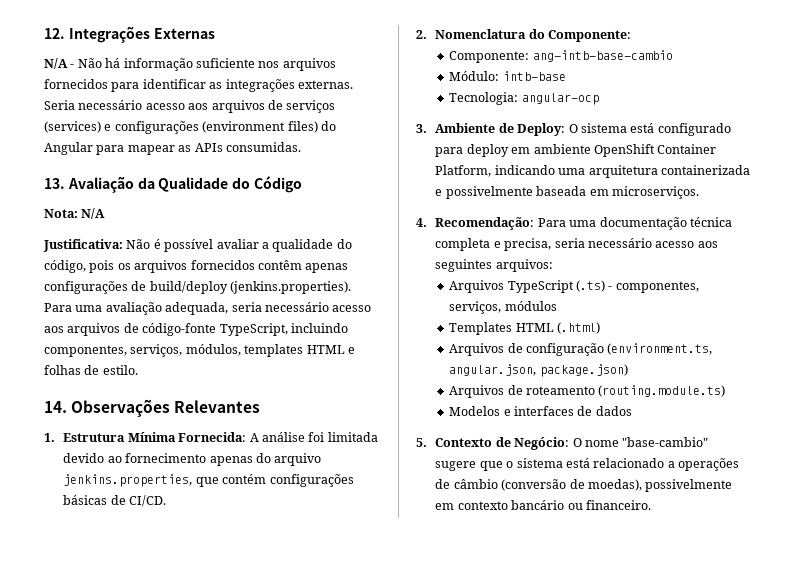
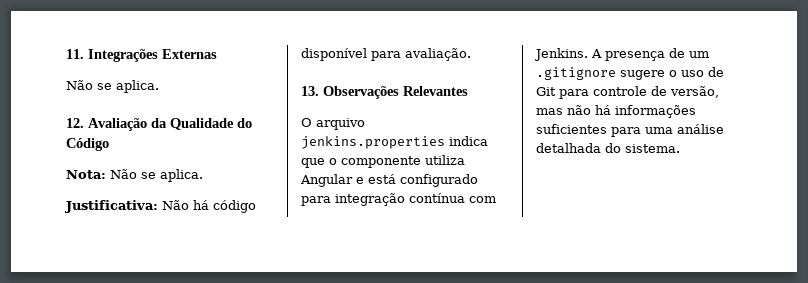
[44,28,65,39] 12. -> [66,49,84,59] 11.
[44,58,336,71] [44,79,353,92] [44,100,336,113] [44,121,336,134] [44,142,301,155] [44,178,65,189] N/A - Não há informação suficiente nos arquivos fornecidos para identificar as integrações externas. Seria necessário acesso aos arquivos de serviços (services) e configurações (environment files) do Angular para mapear as APIs consumidas. // 13. -> [66,80,159,93] [66,118,84,128] Não se aplica. // 12.
[81,208,106,219] N/A -> [110,169,203,182] Não se aplica.
[153,239,352,252] [44,260,349,273] [44,281,352,294] [44,302,372,315] [44,323,348,336] [44,344,355,357] [44,365,138,375] [44,399,261,417] [44,432,378,442] [63,453,322,466] [63,474,354,487] [63,495,167,507] [416,29,632,42] [449,50,673,63] [449,71,566,81] [449,92,599,105] [416,123,731,136] [435,144,717,157] [435,165,750,178] [435,186,699,199] [416,217,732,230] [435,238,718,251] [435,259,553,272] [449,280,699,293] [449,301,557,314] [449,322,600,335] [449,343,713,356] [449,364,628,377] [449,385,726,398] [449,406,632,416] [416,437,709,450] [435,458,740,471] [435,479,733,492] [435,500,651,510] é possível avaliar a qualidade do código, pois os arquivos fornecidos contêm apenas configurações de build/deploy (jenkins.properties). Para uma avaliação adequada, seria necessário acesso aos arquivos de código-fonte TypeScript, incluindo componentes, serviços, módulos, templates HTML e folhas de estilo. // 14. Observações Relevantes // 1. Estrutura Mínima Fornecida: A análise foi limitada devido ao fornecimento apenas do arquivo jenkins.properties, que contém configurações básicas de CI/CD. // 2. Nomenclatura do Componente: // Componente: ang-intb-base-cambio // Módulo: intb-base // Tecnologia: angular-ocp // 3. Ambiente de Deploy: O sistema está configurado para deploy em ambiente OpenShift Container Platform, indicando uma arquitetura containerizada e possivelmente baseada em microserviços. // 4. Recomendação: Para uma documentação técnica completa e precisa, seria necessário acesso aos seguintes arquivos: // Arquivos TypeScript (.ts) - componentes, serviços, módulos // Templates HTML (.html) // Arquivos de configuração (environment.ts, angular.json, package.json) // Arquivos de roteamento (routing.module.ts) // Modelos e interfaces de dados // 5. Contexto de Negócio: O nome "base-cambio" sugere que o sistema está relacionado a operações de câmbio (conversão de moedas), possivelmente em contexto bancário ou financeiro. -> [193,200,256,213] [301,48,471,61] [301,86,468,99] [301,118,365,130] [301,136,488,149] [301,155,465,168] [300,174,478,187] [301,193,496,206] [534,48,709,61] [536,67,724,80] [536,86,719,99] [536,105,696,118] [536,124,724,137] [536,143,680,153] há código disponível para avaliação. // 13. Observações Relevantes // O arquivo jenkins.properties indica que o componente utiliza Angular e está configurado para integração contínua com Jenkins. A presença de um .gitignore sugere o uso de Git para controle de versão, mas não há informações suficientes para uma análise detalhada do sistema.

